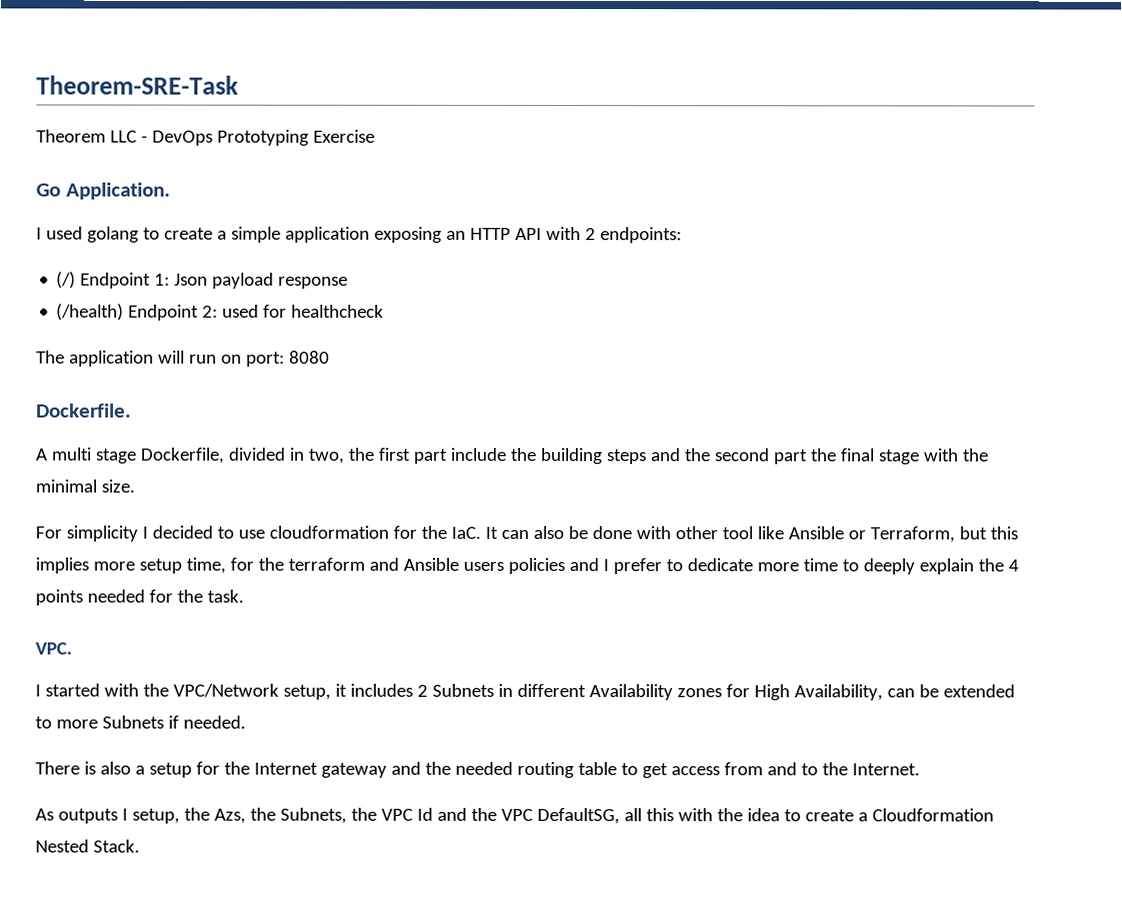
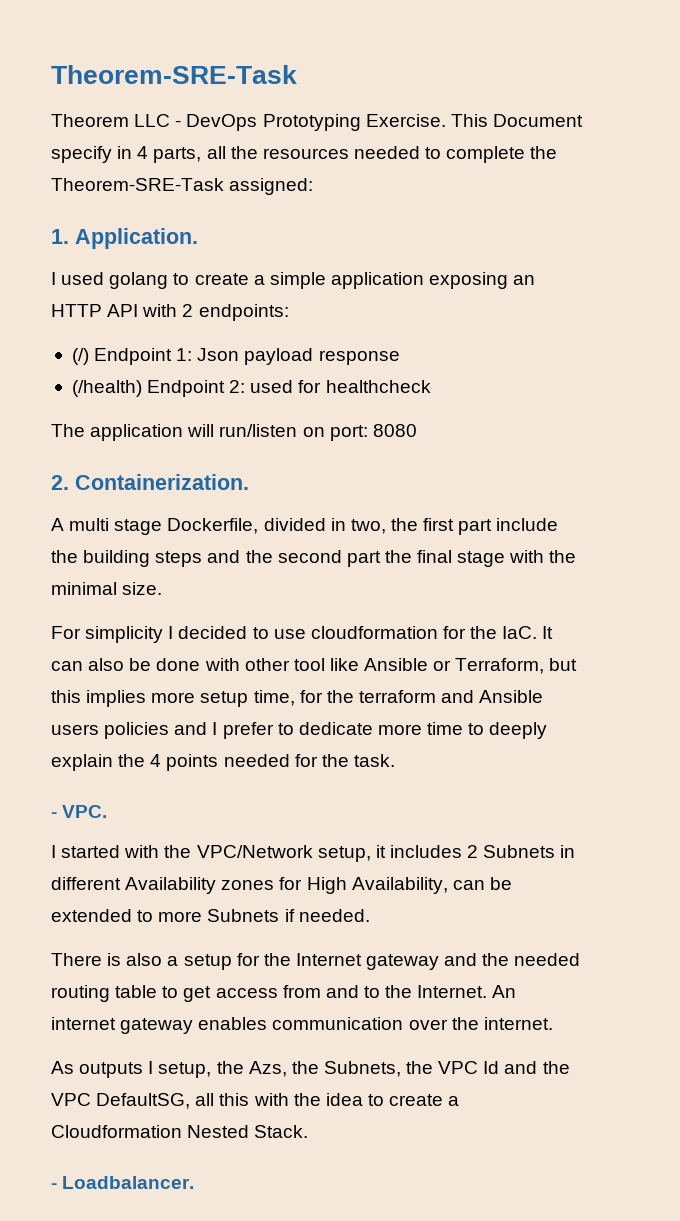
[312,129,375,143] [36,183,61,197] Exercise // Go -> [365,114,583,127] [51,146,558,163] [51,178,314,195] [51,229,69,244] Exercise. This Document specify in 4 parts, all the resources needed to complete the Theorem-SRE-Task assigned: // 1.
[188,354,217,364] run -> [219,424,298,437] run/listen
[36,403,132,418] Dockerfile. -> [51,474,249,490] 2. Containerization.
(244, 596) none -> [51,812,57,818] -
(920, 769) none -> [492,985,517,998] [51,1017,553,1034] An internet gateway enables communication over the internet.
(140, 846) none -> [51,1176,195,1189] // - Loadbalancer.

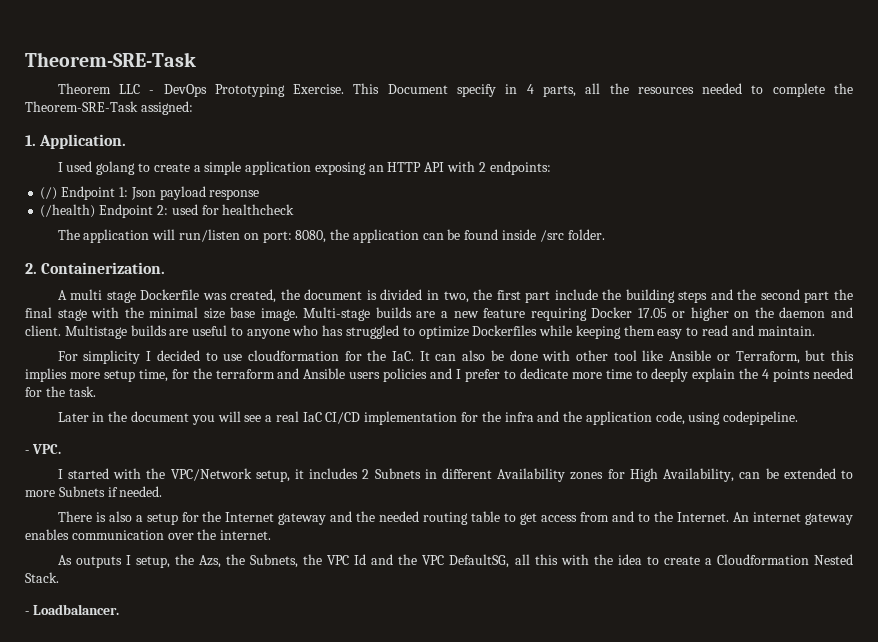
[372,424,417,437] 8080 -> [295,229,605,243] 8080, the application can be found inside /src folder.
[167,518,259,534] Dockerfile, -> [140,289,377,303] Dockerfile was created, the document is
[122,582,163,595] size. -> [203,307,853,321] [25,325,815,339] size base image. Multi-stage builds are a new feature requiring Docker 17.05 or higher on the daemon and client. Multistage builds are useful to anyone who has struggled to optimize Dockerfiles while keeping them easy to read and maintain.
(395, 760) none -> [57,411,799,425] // Later in the document you will see a real IaC CI/CD implementation for the infra and the application code, using codepipeline.

